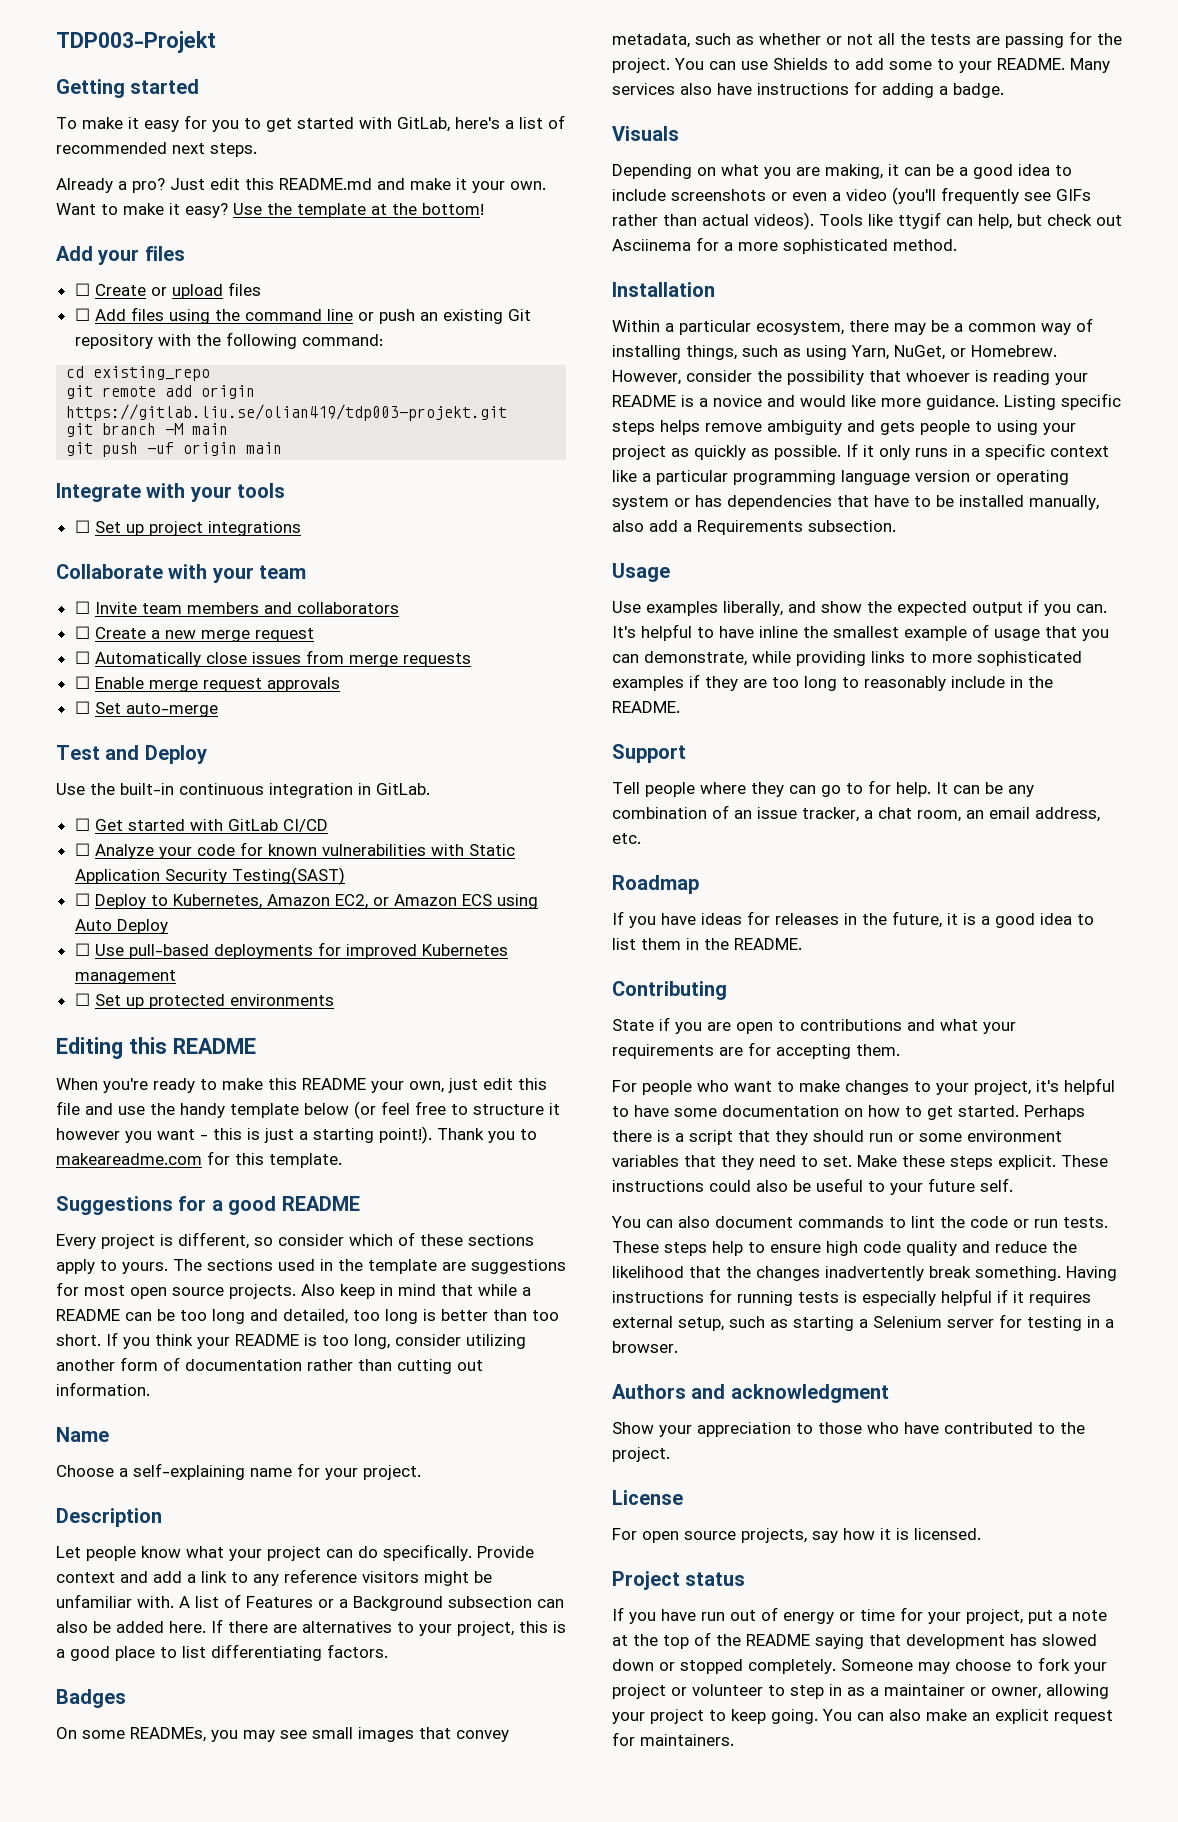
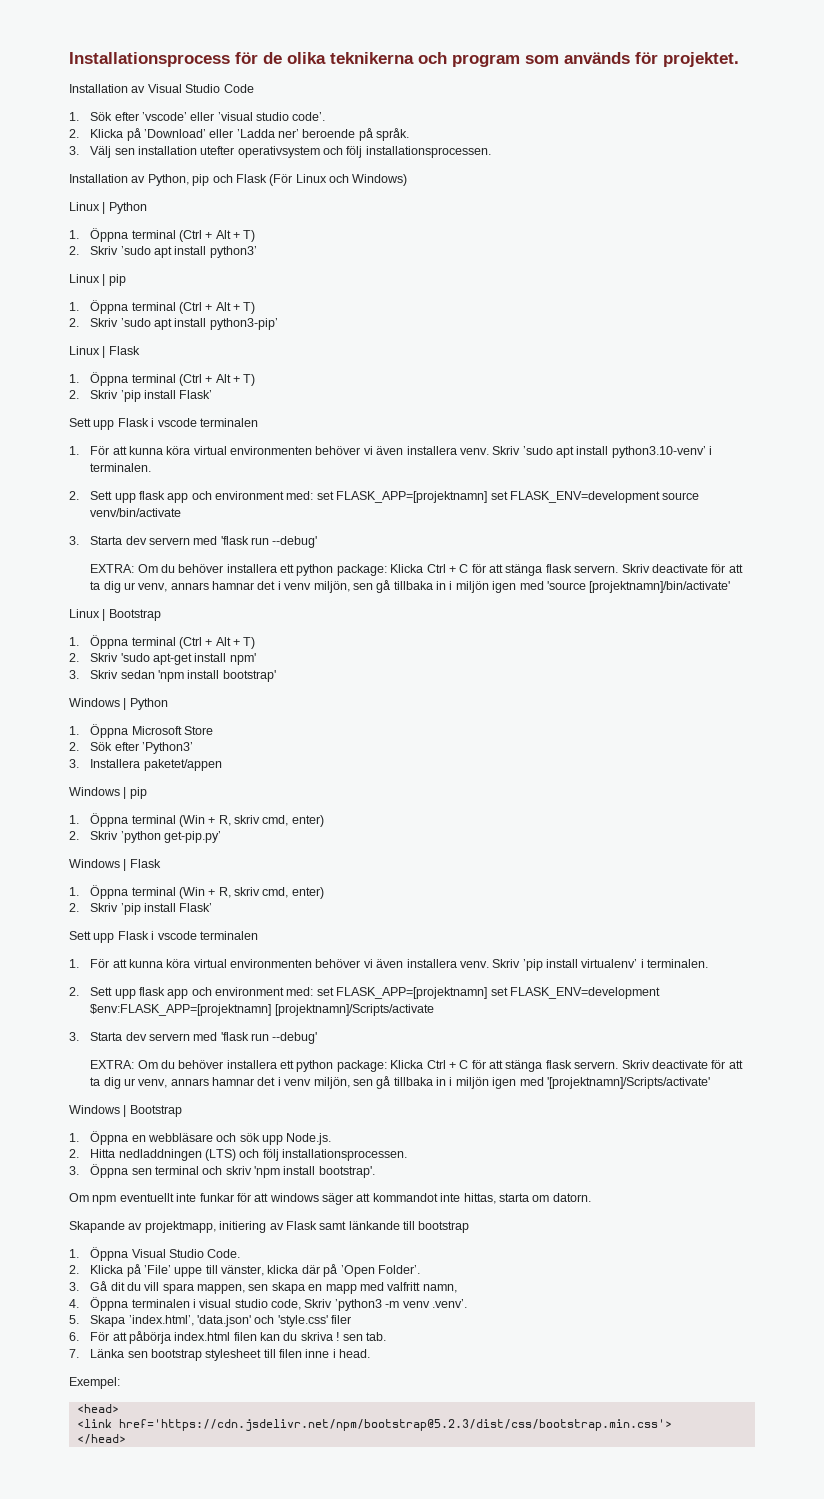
[56,31,216,53] [56,79,200,98] [56,115,565,132] [56,142,257,157] [56,178,546,193] [56,203,484,218] [56,246,185,265] [74,282,261,299] [74,307,531,324] [74,332,383,349] [66,366,211,381] [66,385,256,399] [66,404,508,421] [66,423,229,437] [66,442,283,457] [56,483,286,502] [74,520,301,536] [56,564,307,583] [74,601,399,614] [74,626,314,642] [74,650,471,667] [74,676,340,692] [74,701,218,717] [56,745,207,764] [56,783,430,798] [74,818,328,832] [74,842,515,859] [74,867,345,885] [74,893,538,909] [74,919,168,934] [74,942,508,959] [74,970,176,984] [74,993,334,1009] [56,1037,256,1059] [56,1078,547,1093] [56,1101,560,1119] [56,1126,537,1144] [56,1151,342,1168] [56,1196,360,1215] [56,1232,534,1249] [56,1259,566,1274] [56,1282,531,1299] [56,1309,559,1324] [56,1332,526,1349] [56,1357,483,1374] [56,1382,150,1396] [56,1427,109,1442] [56,1463,421,1480] [56,1508,162,1527] [56,1544,534,1561] [56,1569,492,1586] [56,1594,564,1611] [56,1619,566,1636] [56,1644,388,1661] [56,1689,126,1708] [56,1727,509,1742] [612,31,1122,48] [612,58,1110,73] [612,81,1004,98] [612,126,679,141] [612,164,1072,179] [612,187,1091,205] [612,212,1122,230] [612,237,957,254] [612,282,715,297] [612,318,1093,335] [612,345,1057,360] [612,370,1088,385] [612,393,1121,410] [612,420,1076,435] [612,443,1109,460] [612,470,1069,485] [612,495,1099,510] [612,520,896,535] [612,563,670,582] [612,599,1107,616] [612,624,1109,641] [612,651,1082,666] [612,674,1053,691] [612,701,680,713] [612,744,686,763] [612,780,1034,797] [612,805,1100,822] [612,833,641,844] [612,875,699,894] [612,911,1094,928] [612,938,802,950] [612,981,727,1000] [612,1017,1016,1034] [612,1042,900,1059] [612,1078,1115,1095] [612,1105,1085,1120] [612,1130,1062,1145] [612,1155,1108,1170] [612,1178,1013,1195] [611,1216,1108,1228] [612,1241,1077,1256] [612,1266,1117,1281] [612,1289,1091,1306] [612,1314,1114,1331] [612,1341,678,1353] [612,1384,889,1403] [612,1422,1085,1437] [612,1447,670,1462] [612,1490,683,1505] [612,1528,981,1543] [612,1571,746,1590] [612,1607,1107,1624] [612,1632,1097,1649] [612,1657,1107,1674] [612,1684,1109,1699] [612,1709,1113,1724] [612,1732,734,1746] TDP003-Projekt // Getting started // To make it easy for you to get started with GitLab, here's a list of recommended next steps. // Already a pro? Just edit this README.md and make it your own. Want to make it easy? Use the template at the bottom! // Add your files // ☐ Create or upload files // ☐ Add files using the command line or push an existing Git repository with the following command: // cd existing_repo // git remote add origin https://gitlab.liu.se/olian419/tdp003-projekt.git // git branch -M main // git push -uf origin main // Integrate with your tools // ☐ Set up project integrations // Collaborate with your team // ☐ Invite team members and collaborators // ☐ Create a new merge request // ☐ Automatically close issues from merge requests // ☐ Enable merge request approvals // ☐ Set auto-merge // Test and Deploy // Use the built-in continuous integration in GitLab. // ☐ Get started with GitLab CI/CD // ☐ Analyze your code for known vulnerabilities with Static Application Security Testing(SAST) // ☐ Deploy to Kubernetes, Amazon EC2, or Amazon ECS using Auto Deploy // ☐ Use pull-based deployments for improved Kubernetes management // ☐ Set up protected environments // Editing this README // When you're ready to make this README your own, just edit this file and use the handy template below (or feel free to structure it however you want - this is just a starting point!). Thank you to makeareadme.com for this template. // Suggestions for a good README // Every project is different, so consider which of these sections apply to yours. The sections used in the template are suggestions for most open source projects. Also keep in mind that while a README can be too long and detailed, too long is better than too short. If you think your README is too long, consider utilizing another form of documentation rather than cutting out information. // Name // Choose a self-explaining name for your project. // Description // Let people know what your project can do specifically. Provide context and add a link to any reference visitors might be unfamiliar with. A list of Features or a Background subsection can also be added here. If there are alternatives to your project, this is a good place to list differentiating factors. // Badges // On some READMEs, you may see small images that convey metadata, such as whether or not all the tests are passing for the project. You can use Shields to add some to your README. Many services also have instructions for adding a badge. // Visuals // Depending on what you are making, it can be a good idea to include screenshots or even a video (you'll frequently see GIFs rather than actual videos). Tools like ttygif can help, but check out Asciinema for a more sophisticated method. // Installation // Within a particular ecosystem, there may be a common way of installing things, such as using Yarn, NuGet, or Homebrew. However, consider the possibility that whoever is reading your README is a novice and would like more guidance. Listing specific steps helps remove ambiguity and gets people to using your project as quickly as possible. If it only runs in a specific context like a particular programming language version or operating system or has dependencies that have to be installed manually, also add a Requirements subsection. // Usage // Use examples liberally, and show the expected output if you can. It's helpful to have inline the smallest example of usage that you can demonstrate, while providing links to more sophisticated examples if they are too long to reasonably include in the README. // Support // Tell people where they can go to for help. It can be any combination of an issue tracker, a chat room, an email address, etc. // Roadmap // If you have ideas for releases in the future, it is a good idea to list them in the README. // Contributing // State if you are open to contributions and what your requirements are for accepting them. // For people who want to make changes to your project, it's helpful to have some documentation on how to get started. Perhaps there is a script that they should run or some environment variables that they need to set. Make these steps explicit. These instructions could also be useful to your future self. // You can also document commands to lint the code or run tests. These steps help to ensure high code quality and reduce the likelihood that the changes inadvertently break something. Having instructions for running tests is especially helpful if it requires external setup, such as starting a Selenium server for testing in a browser. // Authors and acknowledgment // Show your appreciation to those who have contributed to the project. // License // For open source projects, say how it is licensed. // Project status // If you have run out of energy or time for your project, put a note at the top of the README saying that development has slowed down or stopped completely. Someone may choose to fork your project or volunteer to step in as a maintainer or owner, allowing your project to keep going. You can also make an explicit request for maintainers. -> [69,52,739,67] [69,84,254,93] [69,112,326,121] [69,128,410,141] [69,146,491,158] [69,174,408,186] [69,202,147,214] [69,228,256,242] [69,246,257,258] [69,274,126,286] [69,300,256,314] [69,318,278,330] [69,346,140,358] [69,372,256,386] [69,390,213,402] [69,418,258,430] [69,446,713,458] [90,463,152,472] [69,491,700,503] [90,508,182,517] [69,536,318,548] [90,564,743,576] [90,580,731,593] [69,609,161,621] [69,635,256,649] [69,653,256,665] [69,670,276,682] [69,698,168,710] [69,724,213,738] [69,742,193,754] [69,759,222,771] [69,787,147,799] [69,813,324,827] [69,831,221,843] [69,859,161,871] [69,885,324,899] [69,903,213,915] [69,931,258,943] [69,959,709,971] [69,987,660,999] [90,1004,434,1016] [69,1032,318,1044] [90,1060,743,1072] [90,1076,710,1089] [69,1105,182,1117] [69,1131,332,1145] [69,1149,408,1161] [69,1164,375,1178] [69,1193,591,1205] [69,1221,470,1233] [69,1247,241,1261] [69,1264,420,1277] [69,1281,457,1294] [69,1297,467,1311] [69,1315,352,1327] [69,1331,386,1344] [69,1349,371,1361] [69,1377,120,1389] [76,1404,119,1413] [76,1419,672,1431] [76,1434,126,1444] Installationsprocess för de olika teknikerna och program som används för projektet. // Installation av Visual Studio Code // 1. Sök efter ’vscode’ eller ’visual studio code’. // 2. Klicka på ’Download’ eller ’Ladda ner’ beroende på språk. // 3. Välj sen installation utefter operativsystem och följ installationsprocessen. // Installation av Python, pip och Flask (För Linux och Windows) // Linux | Python // 1. Öppna terminal (Ctrl + Alt + T) // 2. Skriv ’sudo apt install python3’ // Linux | pip // 1. Öppna terminal (Ctrl + Alt + T) // 2. Skriv ’sudo apt install python3-pip’ // Linux | Flask // 1. Öppna terminal (Ctrl + Alt + T) // 2. Skriv ’pip install Flask’ // Sett upp Flask i vscode terminalen // 1. För att kunna köra virtual environmenten behöver vi även installera venv. Skriv ’sudo apt install python3.10-venv’ i terminalen. // 2. Sett upp flask app och environment med: set FLASK_APP=[projektnamn] set FLASK_ENV=development source venv/bin/activate // 3. Starta dev servern med 'flask run --debug' // EXTRA: Om du behöver installera ett python package: Klicka Ctrl + C för att stänga flask servern. Skriv deactivate för att ta dig ur venv, annars hamnar det i venv miljön, sen gå tillbaka in i miljön igen med 'source [projektnamn]/bin/activate' // Linux | Bootstrap // 1. Öppna terminal (Ctrl + Alt + T) // 2. Skriv 'sudo apt-get install npm' // 3. Skriv sedan 'npm install bootstrap' // Windows | Python // 1. Öppna Microsoft Store // 2. Sök efter ’Python3’ // 3. Installera paketet/appen // Windows | pip // 1. Öppna terminal (Win + R, skriv cmd, enter) // 2. Skriv ’python get-pip.py’ // Windows | Flask // 1. Öppna terminal (Win + R, skriv cmd, enter) // 2. Skriv ’pip install Flask’ // Sett upp Flask i vscode terminalen // 1. För att kunna köra virtual environmenten behöver vi även installera venv. Skriv ’pip install virtualenv’ i terminalen. // 2. Sett upp flask app och environment med: set FLASK_APP=[projektnamn] set FLASK_ENV=development $env:FLASK_APP=[projektnamn] [projektnamn]/Scripts/activate // 3. Starta dev servern med 'flask run --debug' // EXTRA: Om du behöver installera ett python package: Klicka Ctrl + C för att stänga flask servern. Skriv deactivate för att ta dig ur venv, annars hamnar det i venv miljön, sen gå tillbaka in i miljön igen med '[projektnamn]/Scripts/activate' // Windows | Bootstrap // 1. Öppna en webbläsare och sök upp Node.js. // 2. Hitta nedladdningen (LTS) och följ installationsprocessen. // 3. Öppna sen terminal och skriv 'npm install bootstrap'. // Om npm eventuellt inte funkar för att windows säger att kommandot inte hittas, starta om datorn. // Skapande av projektmapp, initiering av Flask samt länkande till bootstrap // 1. Öppna Visual Studio Code. // 2. Klicka på ’File’ uppe till vänster, klicka där på ’Open Folder’. // 3. Gå dit du vill spara mappen, sen skapa en mapp med valfritt namn, // 4. Öppna terminalen i visual studio code, Skriv ’python3 -m venv .venv’. // 5. Skapa ’index.html’, 'data.json' och 'style.css' filer // 6. För att påbörja index.html filen kan du skriva ! sen tab. // 7. Länka sen bootstrap stylesheet till filen inne i head. // Exempel: // <head> // <link href='https://cdn.jsdelivr.net/npm/bootstrap@5.2.3/dist/css/bootstrap.min.css'> // </head>

